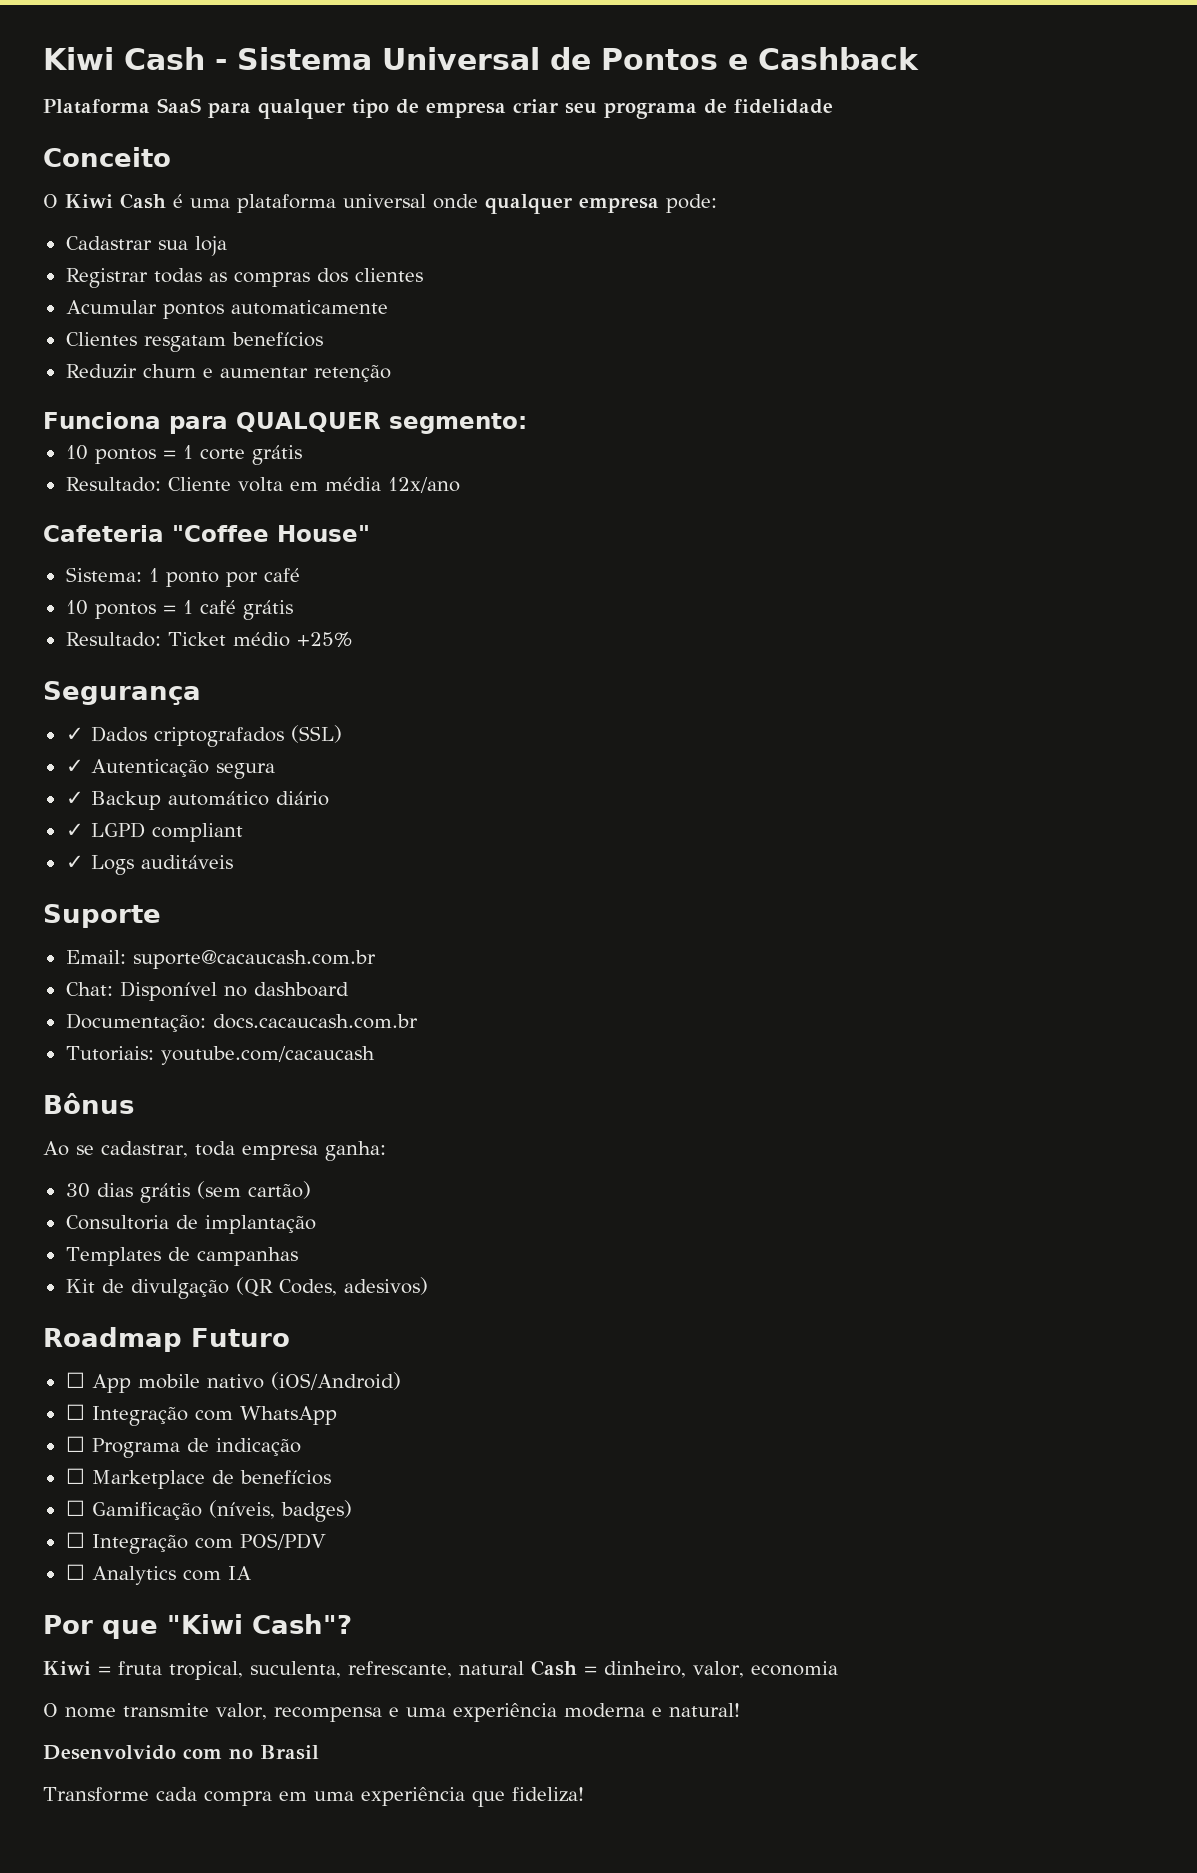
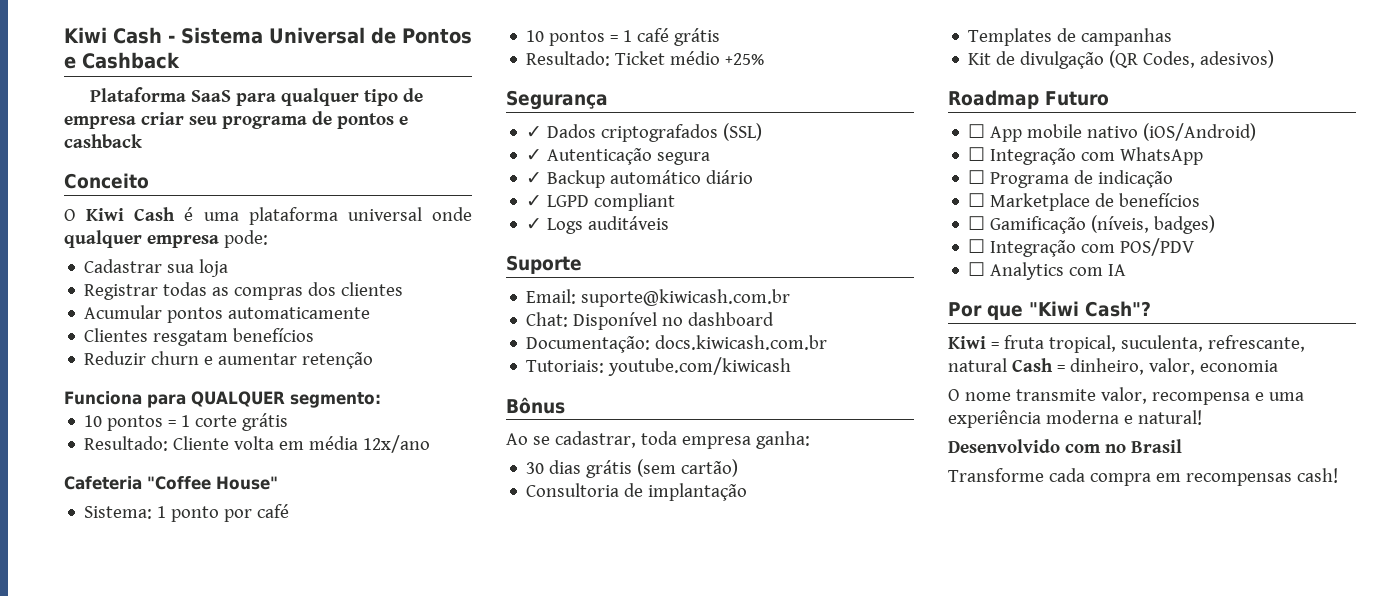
[734,99,833,114] fidelidade -> [336,113,408,129] [64,134,142,148] pontos e cashback
[132,950,376,969] suporte@cacaucash.com.br -> [581,289,791,307] suporte@kiwicash.com.br
[212,1014,418,1029] docs.cacaucash.com.br -> [655,335,828,350] docs.kiwicash.com.br
[160,1046,375,1065] youtube.com/cacaucash -> [608,357,792,376] youtube.com/kiwicash
[313,1787,584,1807] uma experiência que fideliza! -> [1185,468,1338,486] recompensas cash!

